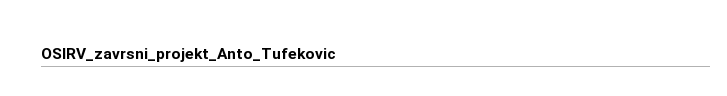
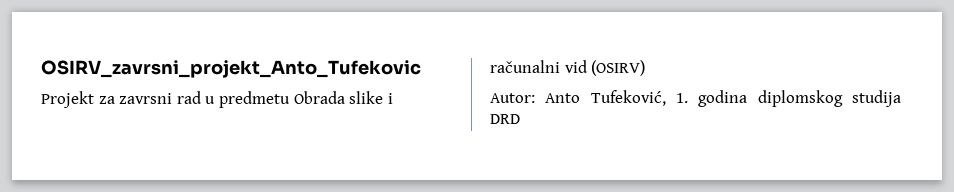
(336, 55) none -> [41,91,393,108] [490,60,646,76] [490,90,901,107] [490,114,520,124] // Projekt za zavrsni rad u predmetu Obrada slike i računalni vid (OSIRV) // Autor: Anto Tufeković, 1. godina diplomskog studija DRD

